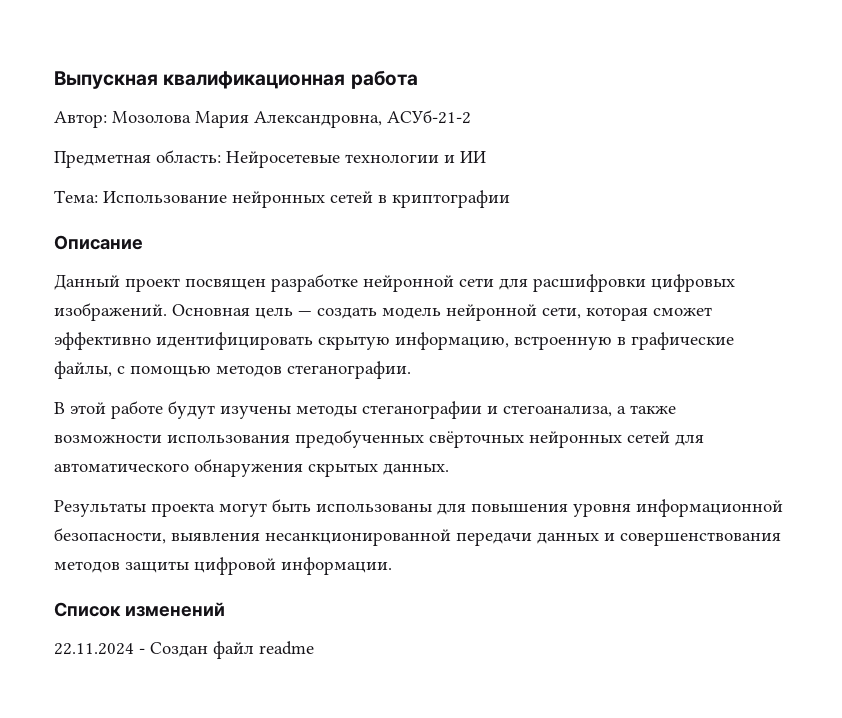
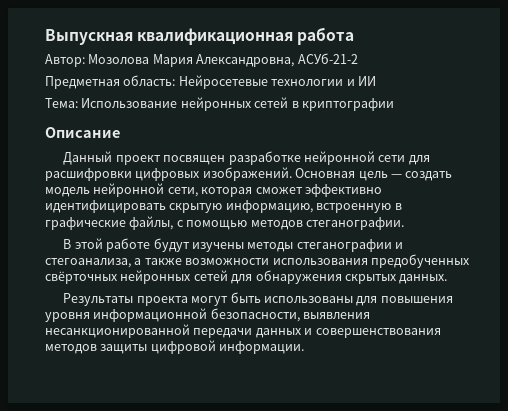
[54,463,189,472] автоматического -> (253, 279) none
[54,602,225,617] [54,641,314,659] // Список изменений // 22.11.2024 - Создан файл readme -> (305, 347) none

